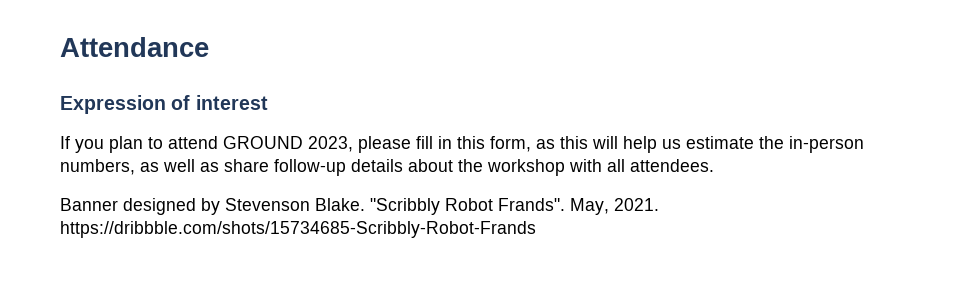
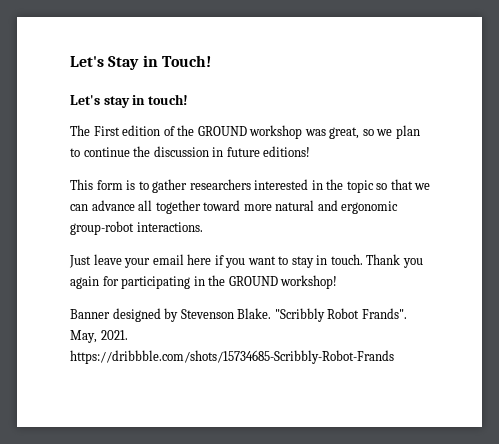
[60,37,209,57] [60,95,268,114] [60,136,864,153] [60,159,714,176] Attendance // Expression of interest // If you plan to attend GROUND 2023, please fill in this form, as this will help us estimate the in-person numbers, as well as share follow-up details about the workshop with all attendees. -> [70,55,211,70] [70,94,188,108] [70,125,420,139] [70,146,311,157] [70,179,431,193] [70,200,399,214] [70,221,203,235] [69,254,423,268] [70,275,338,289] Let's Stay in Touch! // Let's stay in touch! // The First edition of the GROUND workshop was great, so we plan to continue the discussion in future editions! // This form is to gather researchers interested in the topic so that we can advance all together toward more natural and ergonomic group-robot interactions. // Just leave your email here if you want to stay in touch. Thank you again for participating in the GROUND workshop!

